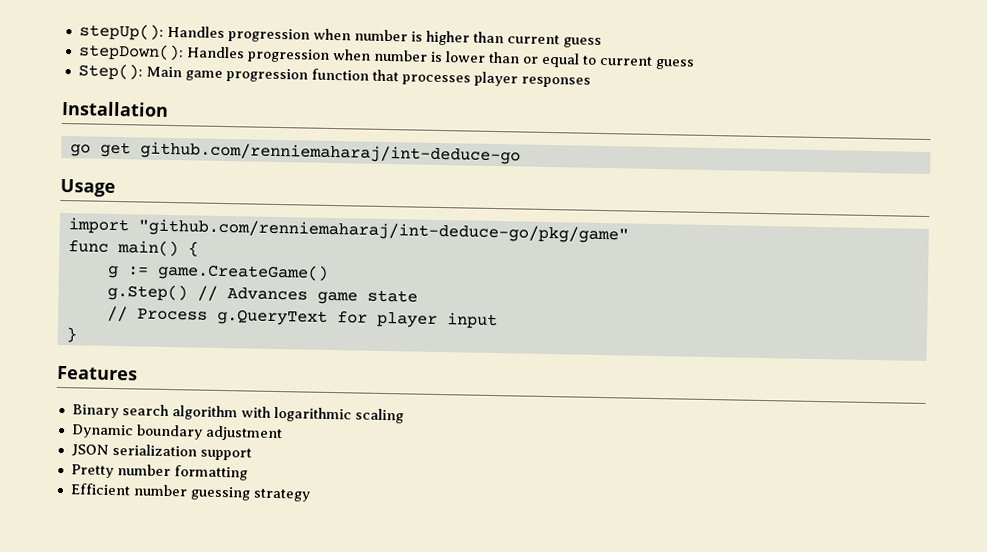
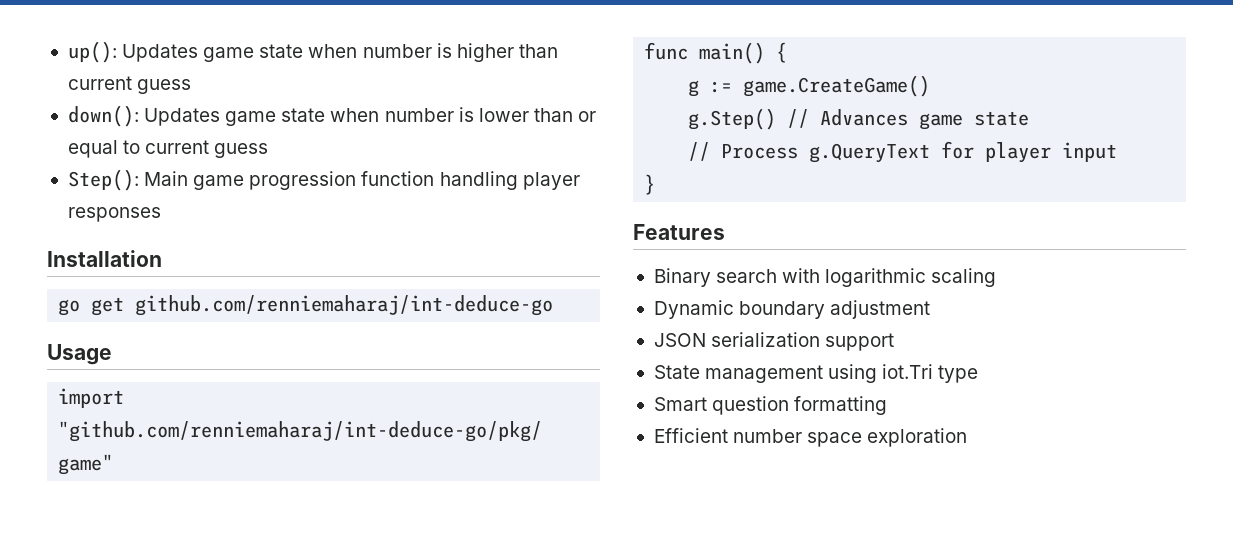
[78,23,310,43] stepUp(): Handles progression -> [67,41,304,63] up(): Updates game state
[77,43,330,63] stepDown(): Handles progression -> [67,105,326,127] down(): Updates game state
[371,69,471,86] that processes -> [439,171,518,190] handling
[171,405,238,421] algorithm -> (778, 276) none
[70,464,171,478] Pretty number -> [653,364,979,383] [653,396,790,415] State management using iot.Tri type // Smart question
[189,486,311,502] guessing strategy -> [807,428,968,447] space exploration

